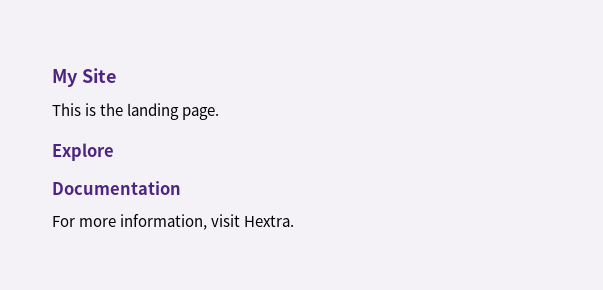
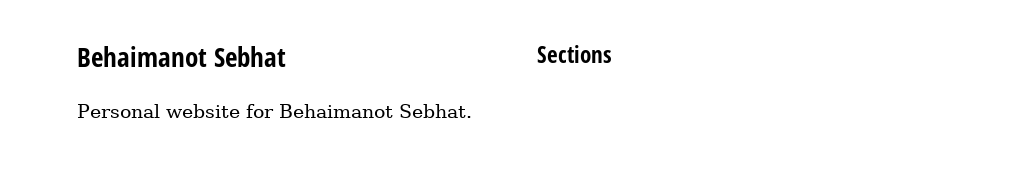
[52,68,116,87] [52,103,220,120] [52,143,114,161] [52,181,181,195] [52,214,295,230] My Site // This is the landing page. // Explore // Documentation // For more information, visit Hextra. -> [77,46,287,67] [77,104,472,118] [537,45,612,63] Behaimanot Sebhat // Personal website for Behaimanot Sebhat. // Sections

